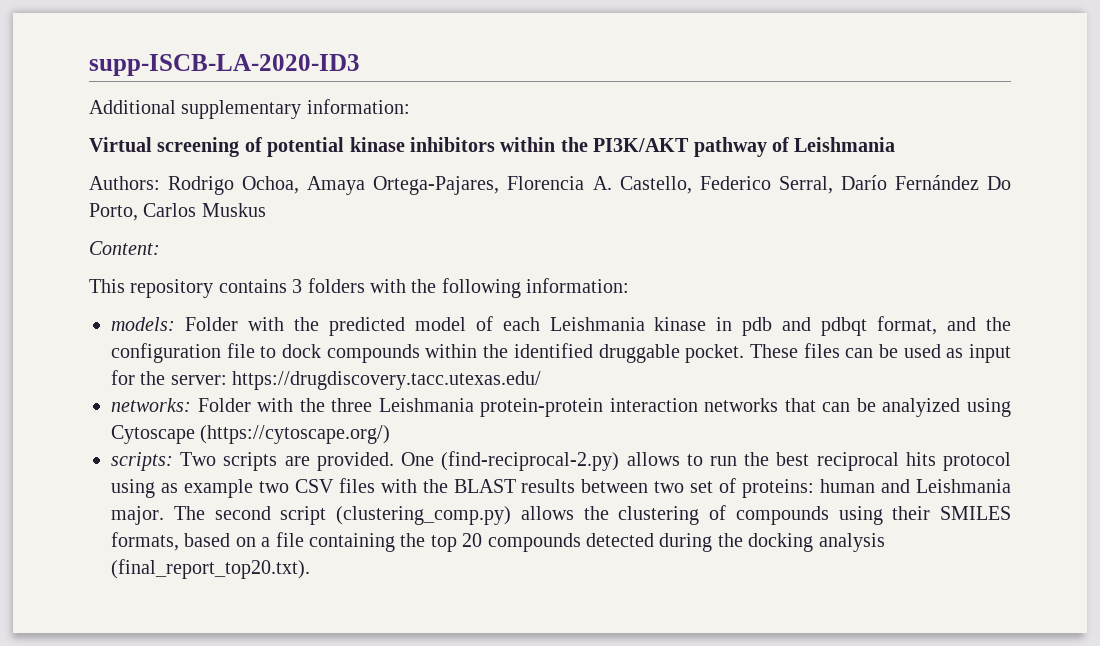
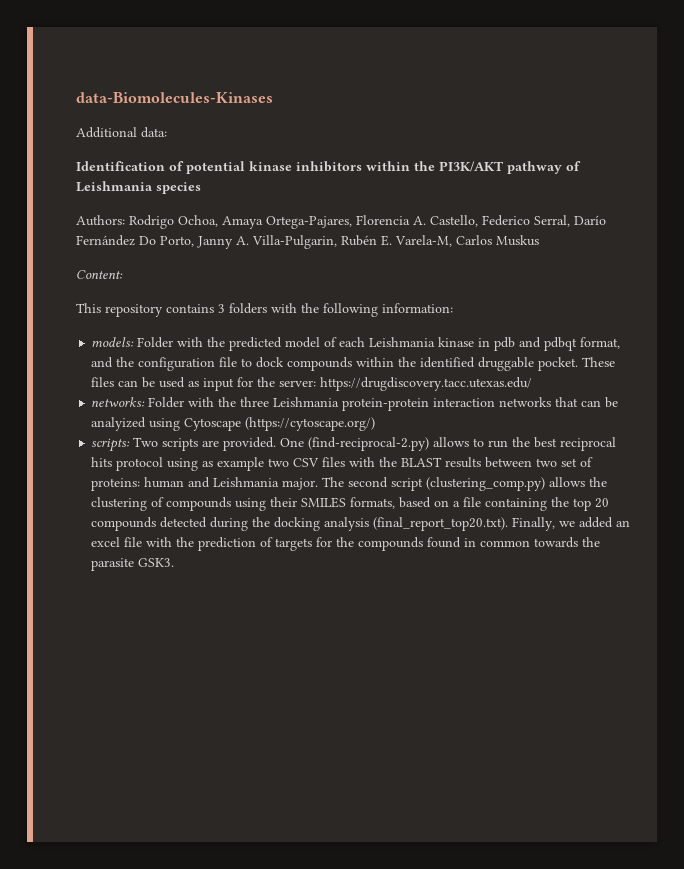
[89,54,360,76] supp-ISCB-LA-2020-ID3 -> [76,92,273,103] data-Biomolecules-Kinases
[181,99,410,119] [89,137,240,157] supplementary information: // Virtual screening -> [141,127,167,138] [76,161,165,171] data: // Identification
(896, 144) none -> [156,182,201,194] species
(138, 212) none -> [197,235,452,249] Janny A. Villa-Pulgarin, Rubén E. Varela-M,
(310, 569) none -> [512,517,631,531] [91,537,601,551] [91,558,175,571] Finally, we added an excel file with the prediction of targets for the compounds found in common towards the parasite GSK3.

